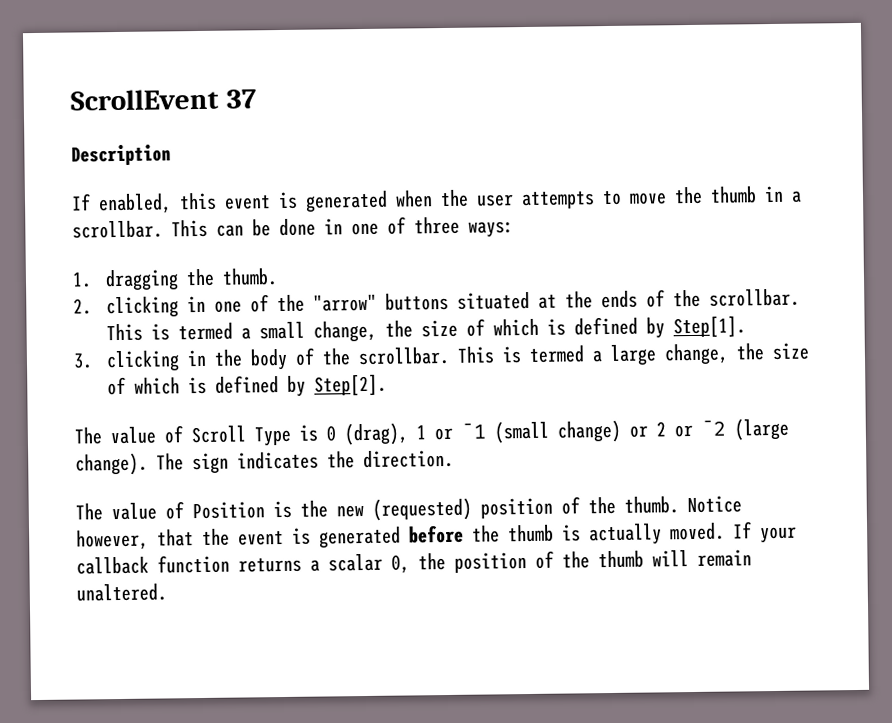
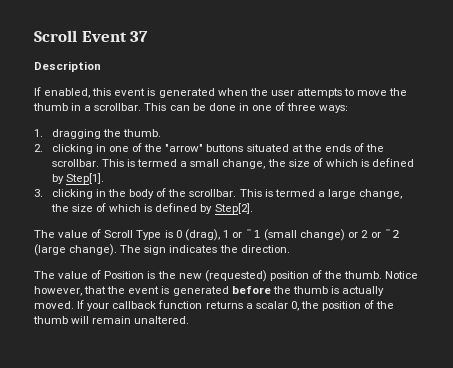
[70,88,219,111] ScrollEvent -> [34,30,127,42] Scroll Event

